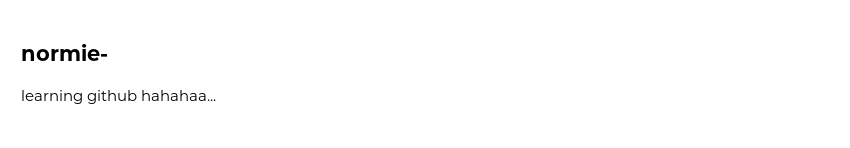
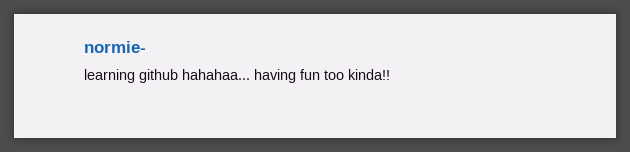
(217, 95) none -> [254,69,390,83] having fun too kinda!!

